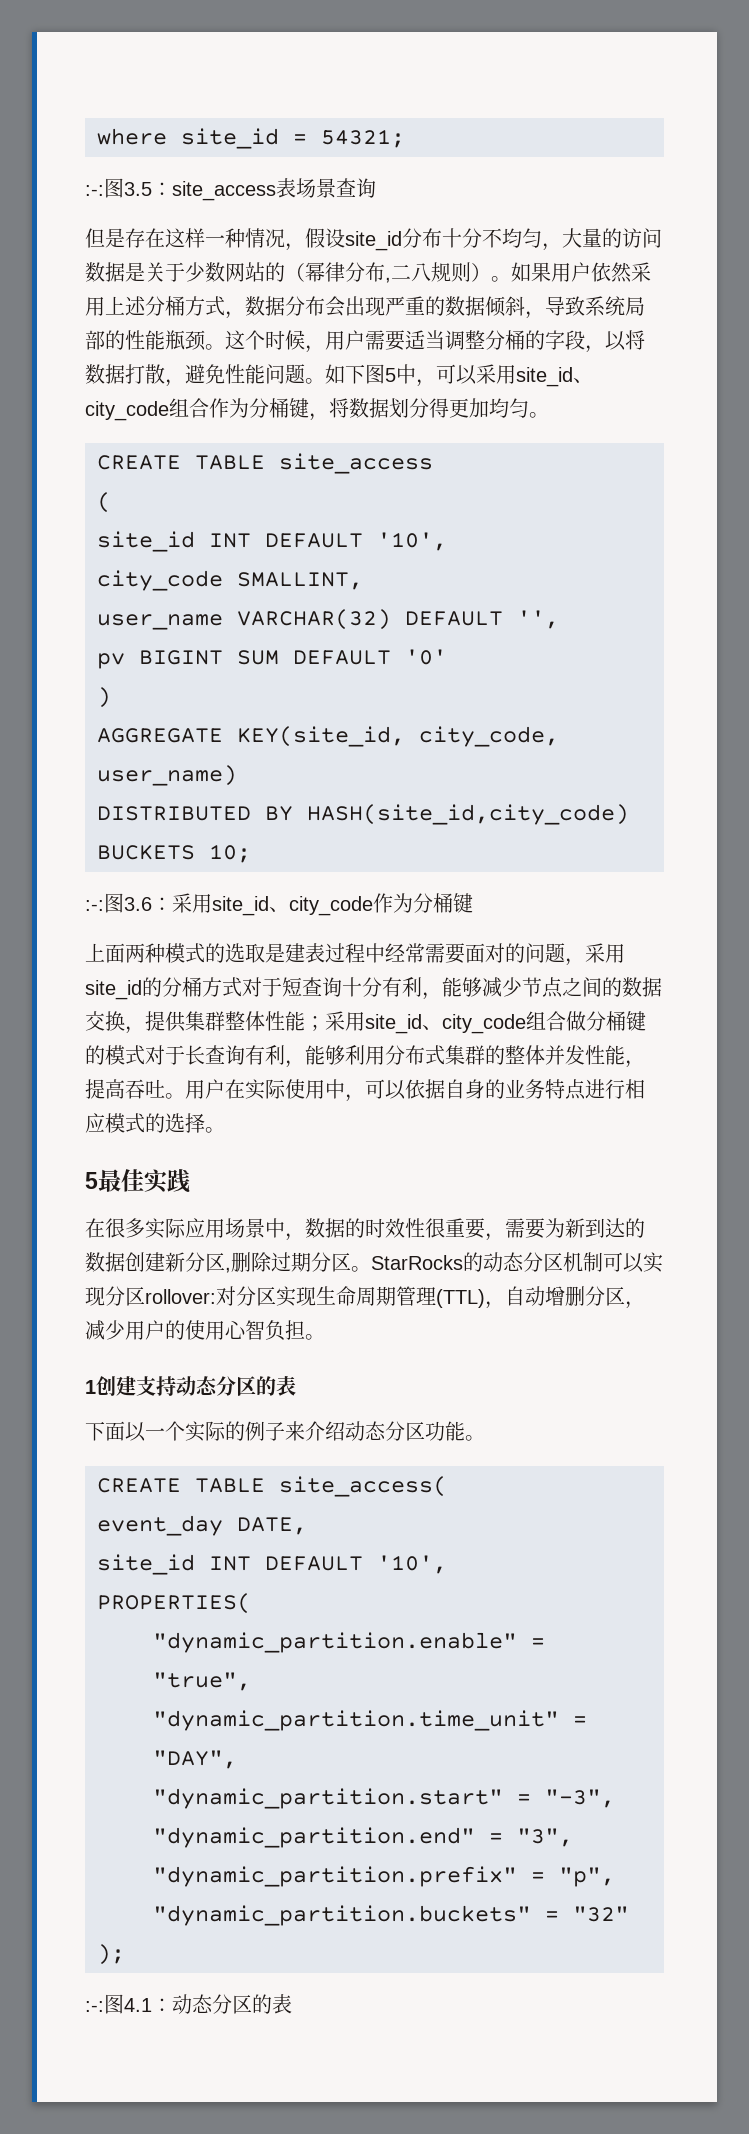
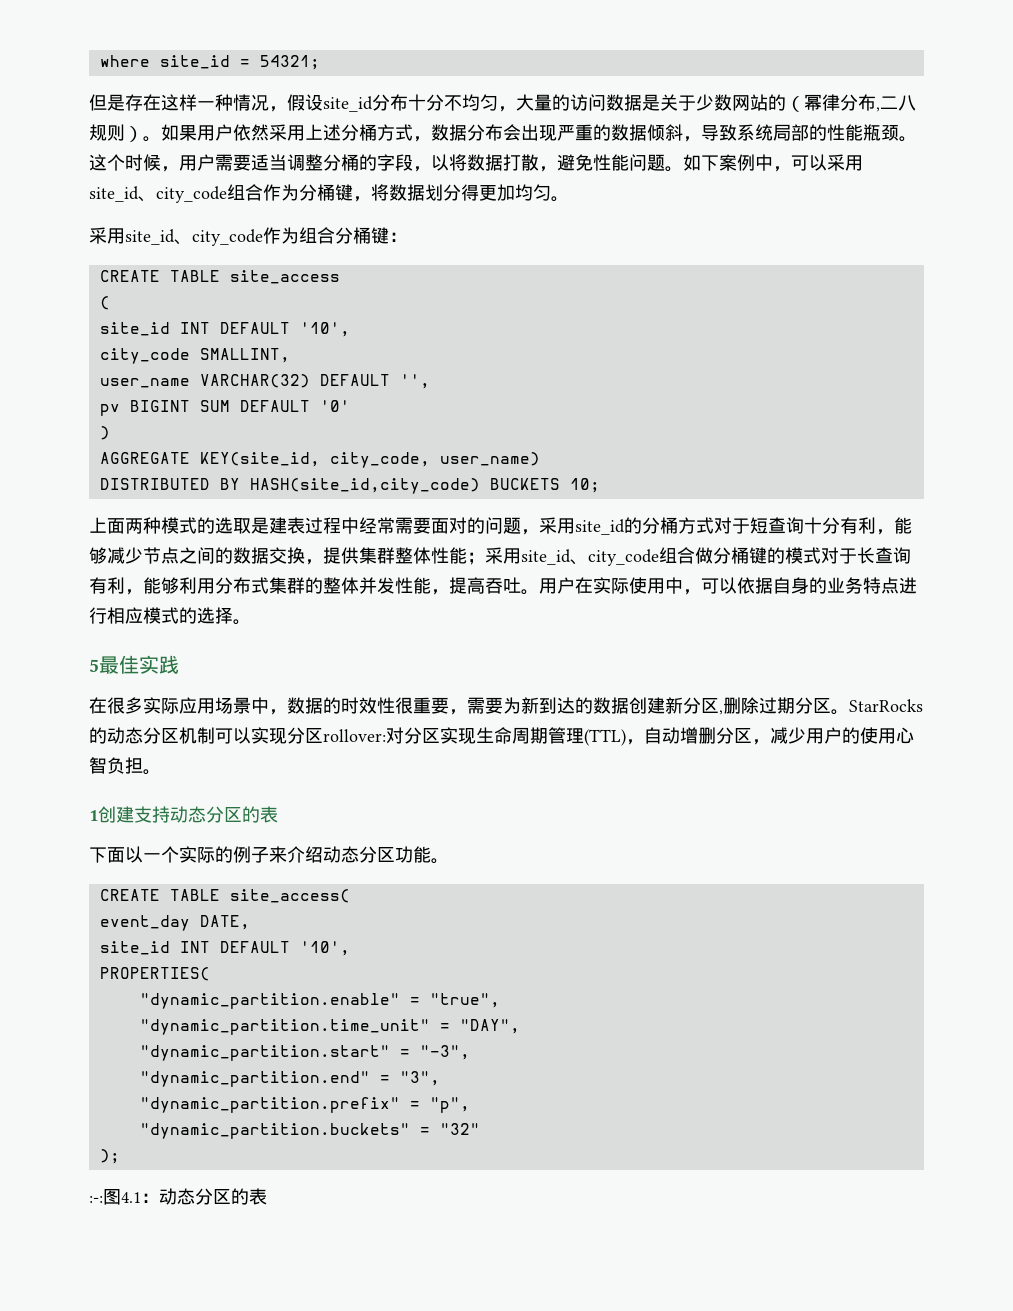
[85,178,376,201] // :-:图3.5：site_access表场景查询 -> (320, 62) none
[365,364,396,384] 图5 -> [719,154,755,171] 案例
(549, 415) none -> [89,227,407,246] // 采用site_id、city_code作为组合分桶键：
[85,893,473,916] // :-:图3.6：采用site_id、city_code作为分桶键 -> (600, 485) none

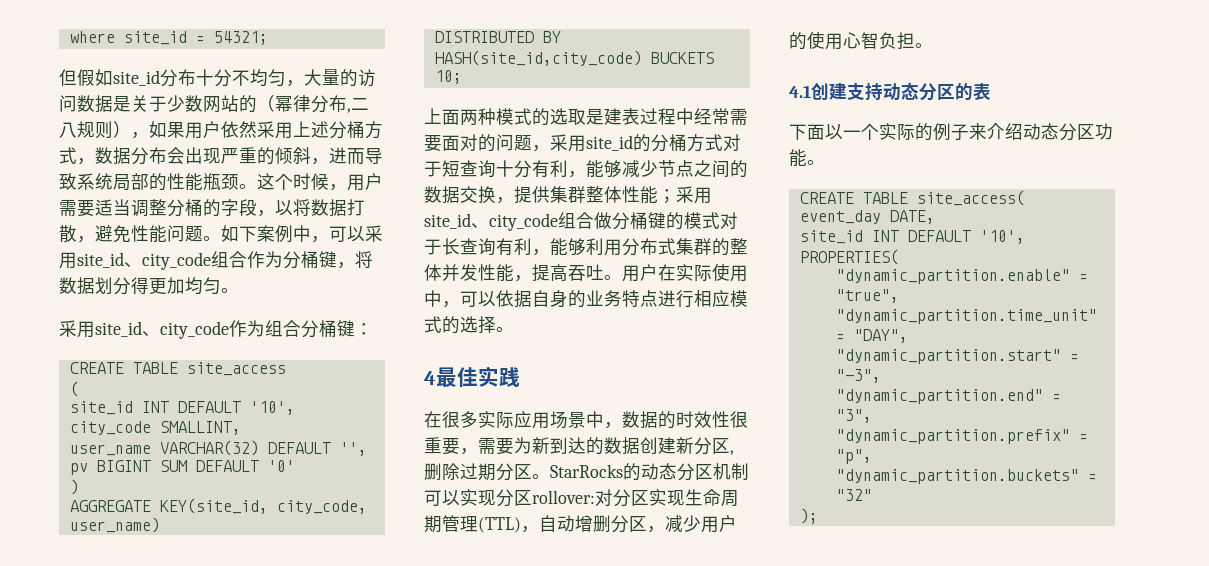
[107,94,323,112] 是存在这样一种情况，假设 -> [77,69,113,86] 假如
[143,136,161,142] 。 -> [131,132,149,139] ，
[611,124,647,141] 数据 -> (275, 156) none
(701, 139) none -> [329,147,365,165] 进而
[89,659,99,672] 5 -> [424,371,436,385] 4
[89,810,98,821] 1 -> [789,85,811,98] 4.1
[89,1188,267,1205] // :-:图4.1：动态分区的表 -> (818, 516) none

